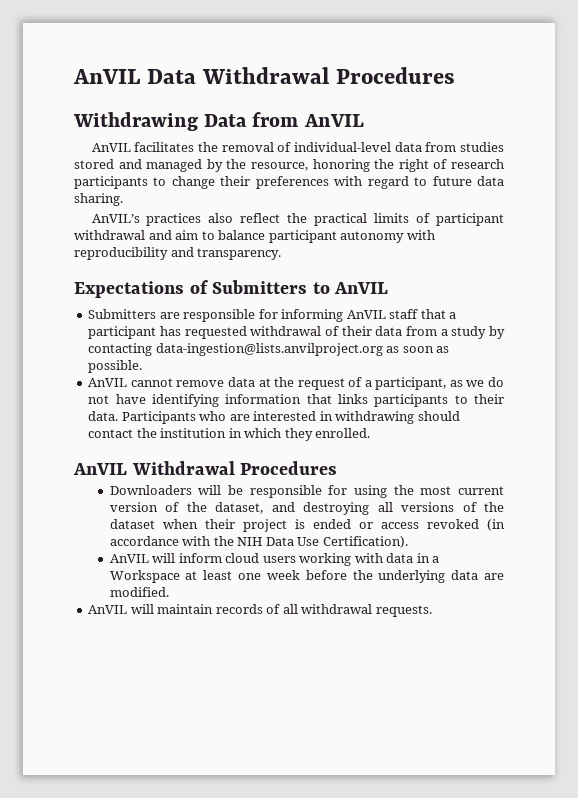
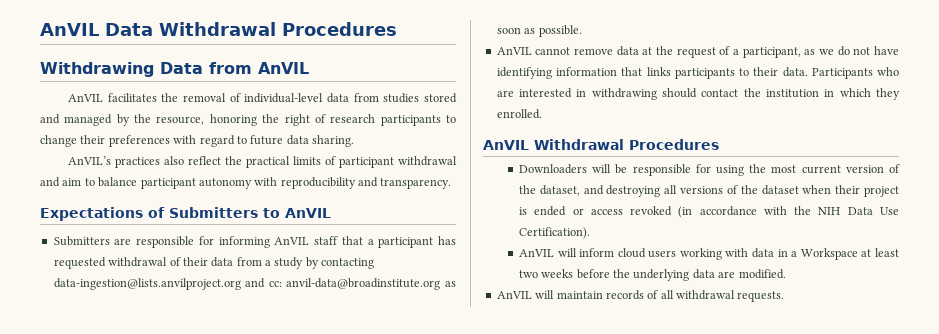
(383, 349) none -> [245,278,441,290] and cc: anvil-data@broadinstitute.org
[238,570,300,580] one week -> [518,269,574,278] two weeks

